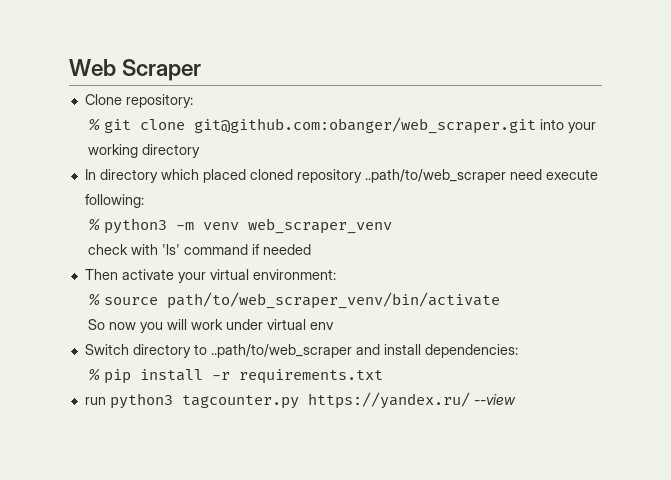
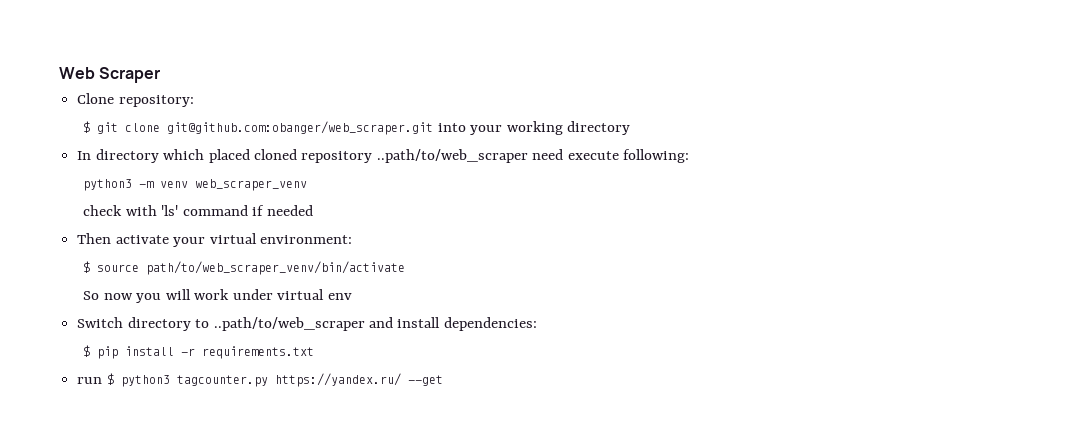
[87,119,100,130] % -> [83,121,91,133] $
[87,219,100,230] % -> (690, 156) none
[87,294,100,305] % -> [83,261,91,273] $
[87,369,100,380] % -> [83,345,91,357] $
(106, 401) none -> [106,373,114,385] $
[473,394,516,405] --view -> [407,375,443,386] --get

